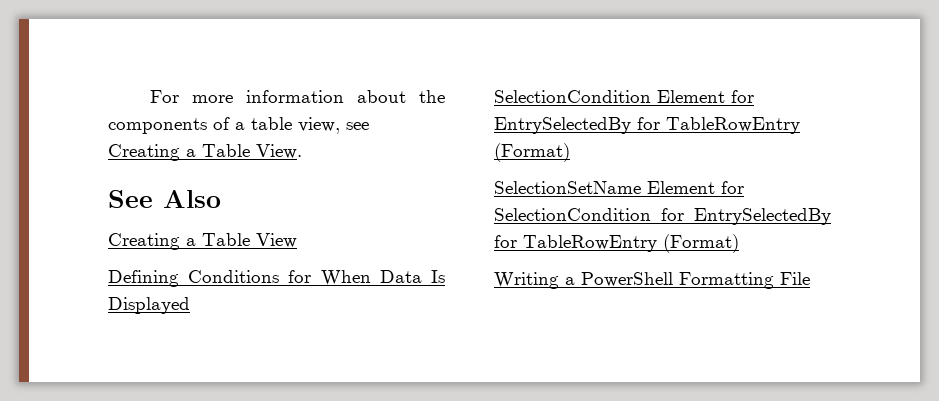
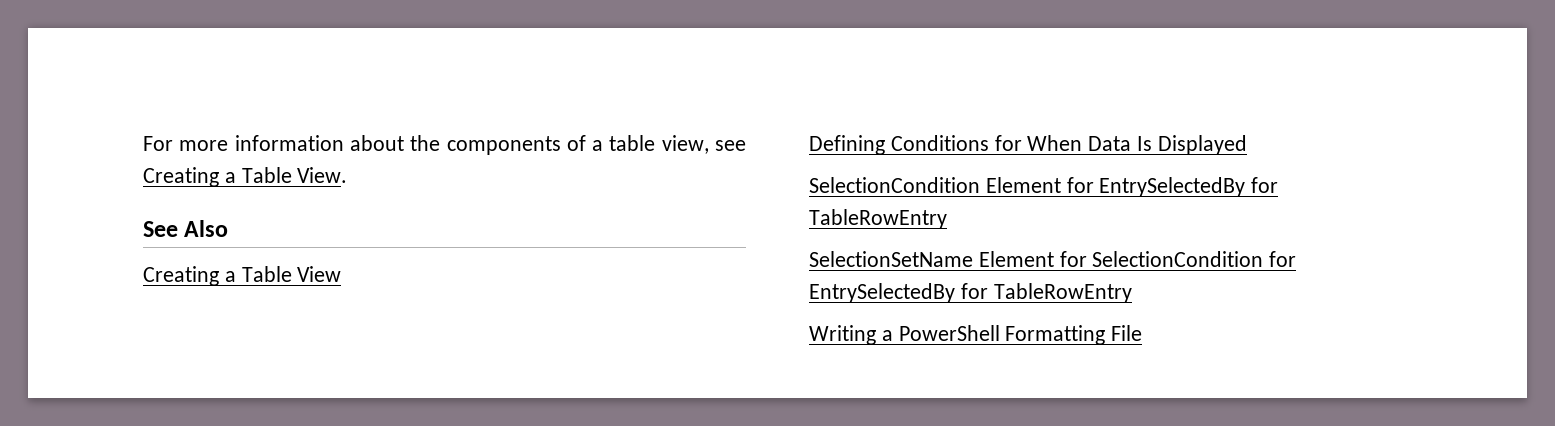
[494,143,570,162] (Format) -> (947, 219) none
[663,234,739,253] (Format) -> (1132, 293) none

